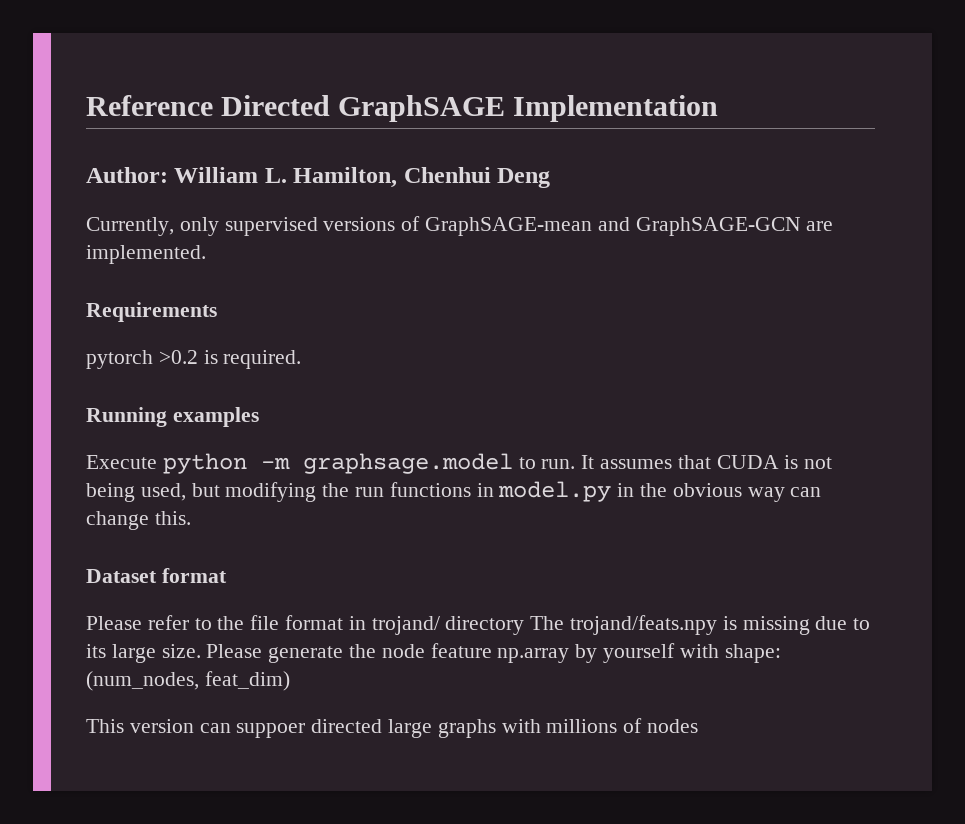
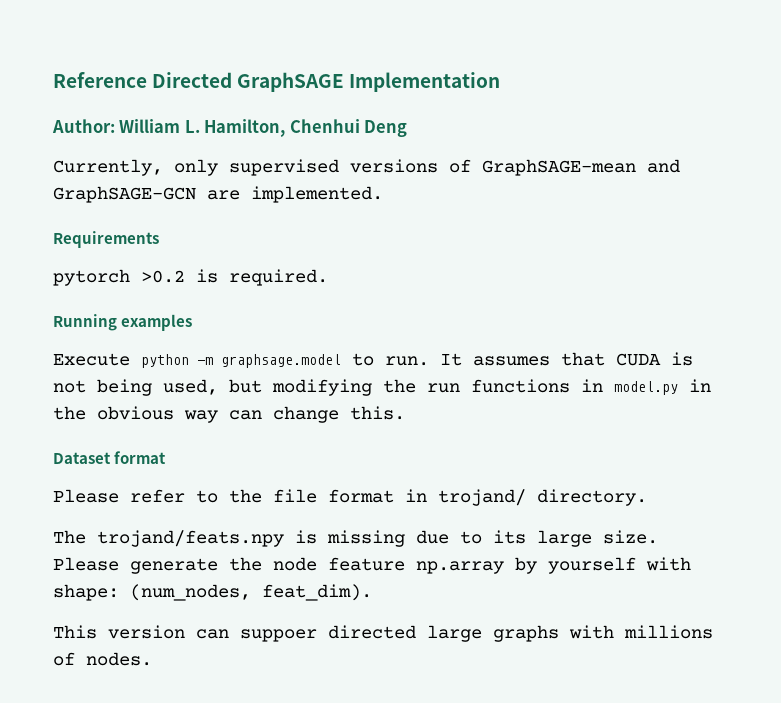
[445,616,525,635] directory -> [537,489,647,506] directory. //
[204,671,290,691] feat_dim) -> [262,584,372,601] feat_dim).
[647,719,699,733] nodes -> [86,652,152,666] nodes.

